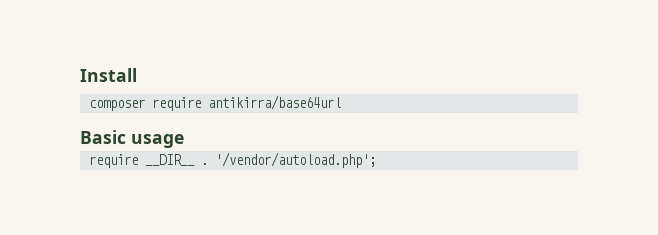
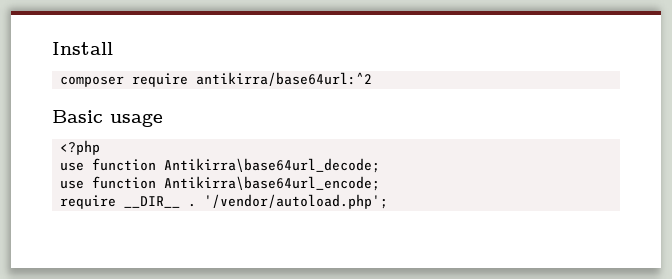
[207,95,341,110] antikirra/base64url -> [196,72,373,86] antikirra/base64url:^2
(184, 141) none -> [60,140,101,155] [60,158,381,173] [60,176,381,191] // <?php // use function Antikirra\base64url_decode; // use function Antikirra\base64url_encode;

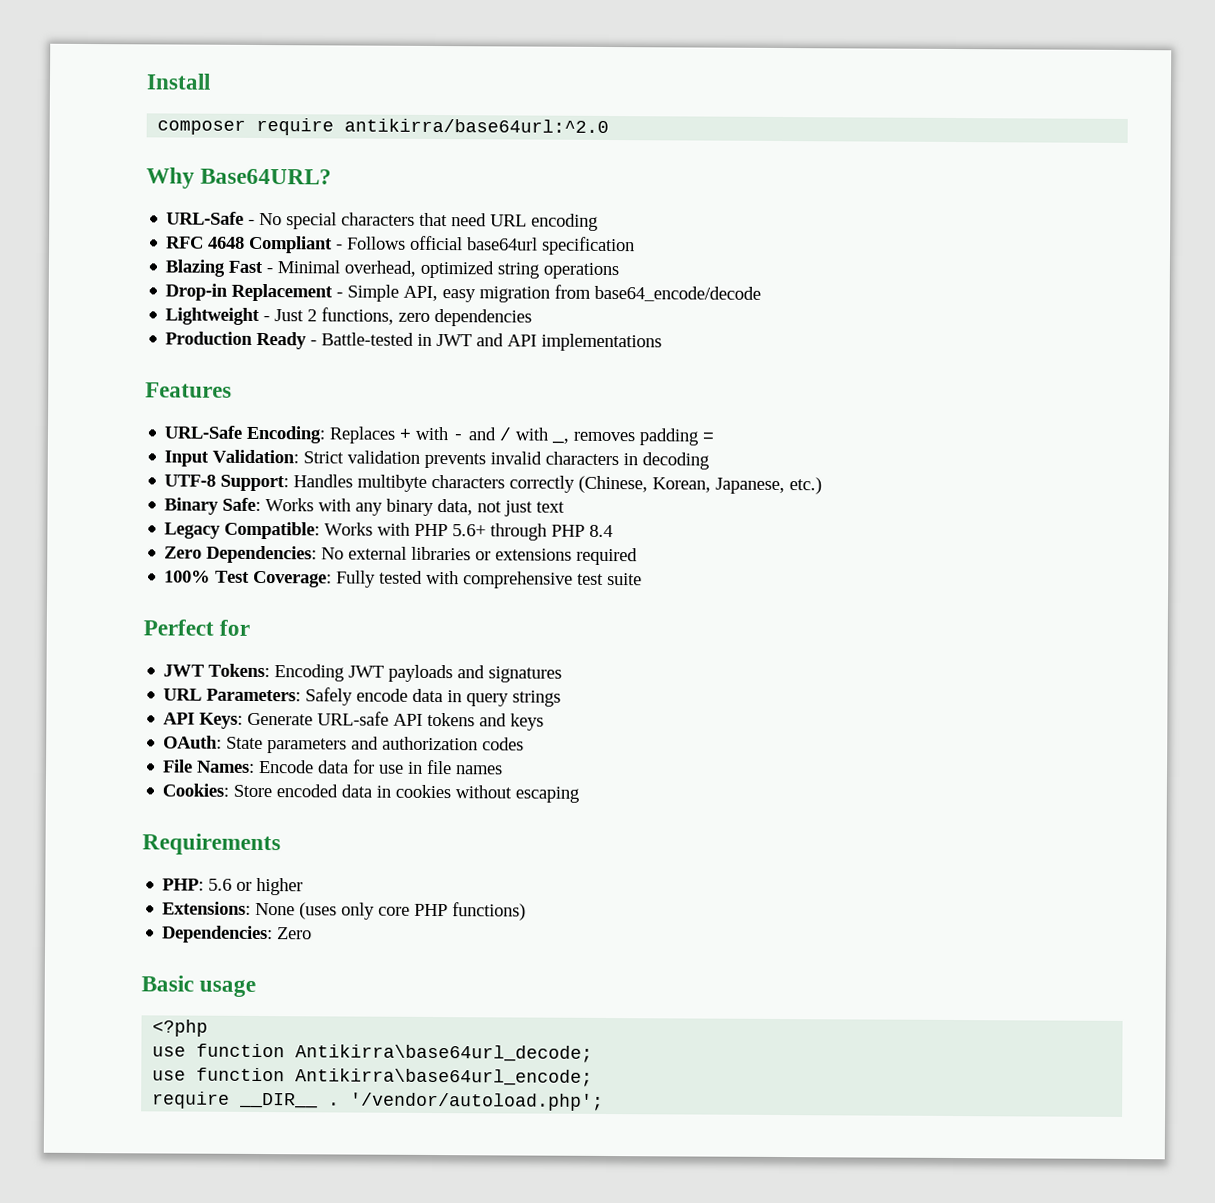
[196,72,373,86] antikirra/base64url:^2 -> [344,118,610,134] [146,167,333,189] [166,211,599,231] [166,235,636,256] [165,259,620,280] [165,283,762,303] [165,307,533,327] [165,331,663,352] [145,382,232,398] [164,425,715,446] [164,449,710,470] [164,474,823,495] [164,497,566,517] [164,521,614,541] [164,545,639,566] [164,570,643,589] [143,619,251,636] [163,663,563,683] [163,687,562,707] [163,711,545,731] [163,735,525,754] [163,759,504,775] [162,783,580,803] [142,833,281,856] [162,877,304,896] [162,901,527,921] [162,925,313,944] antikirra/base64url:^2.0 // Why Base64URL? // URL-Safe - No special characters that need URL encoding // RFC 4648 Compliant - Follows official base64url specification // Blazing Fast - Minimal overhead, optimized string operations // Drop-in Replacement - Simple API, easy migration from base64_encode/decode // Lightweight - Just 2 functions, zero dependencies // Production Ready - Battle-tested in JWT and API implementations // Features // URL-Safe Encoding: Replaces + with - and / with _, removes padding = // Input Validation: Strict validation prevents invalid characters in decoding // UTF-8 Support: Handles multibyte characters correctly (Chinese, Korean, Japanese, etc.) // Binary Safe: Works with any binary data, not just text // Legacy Compatible: Works with PHP 5.6+ through PHP 8.4 // Zero Dependencies: No external libraries or extensions required // 100% Test Coverage: Fully tested with comprehensive test suite // Perfect for // JWT Tokens: Encoding JWT payloads and signatures // URL Parameters: Safely encode data in query strings // API Keys: Generate URL-safe API tokens and keys // OAuth: State parameters and authorization codes // File Names: Encode data for use in file names // Cookies: Store encoded data in cookies without escaping // Requirements // PHP: 5.6 or higher // Extensions: None (uses only core PHP functions) // Dependencies: Zero

